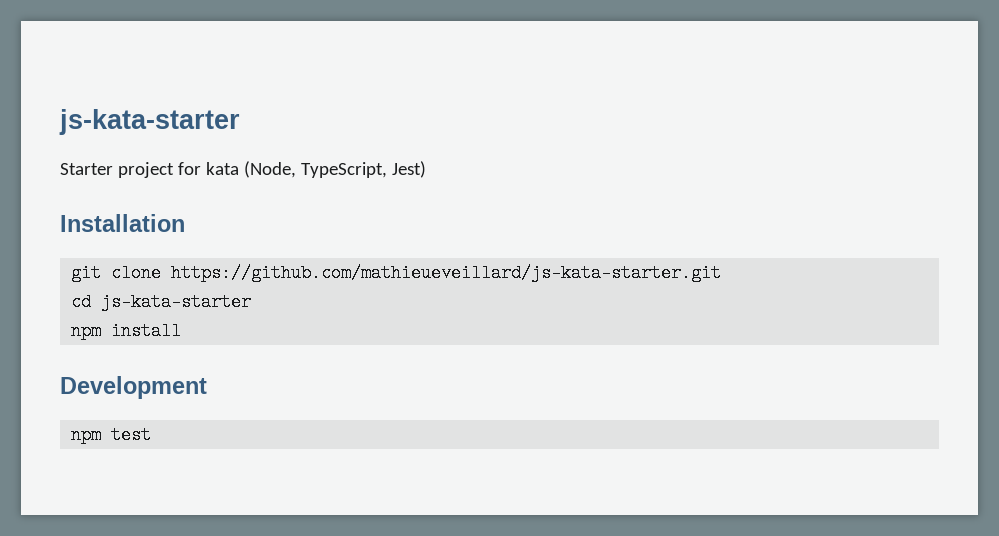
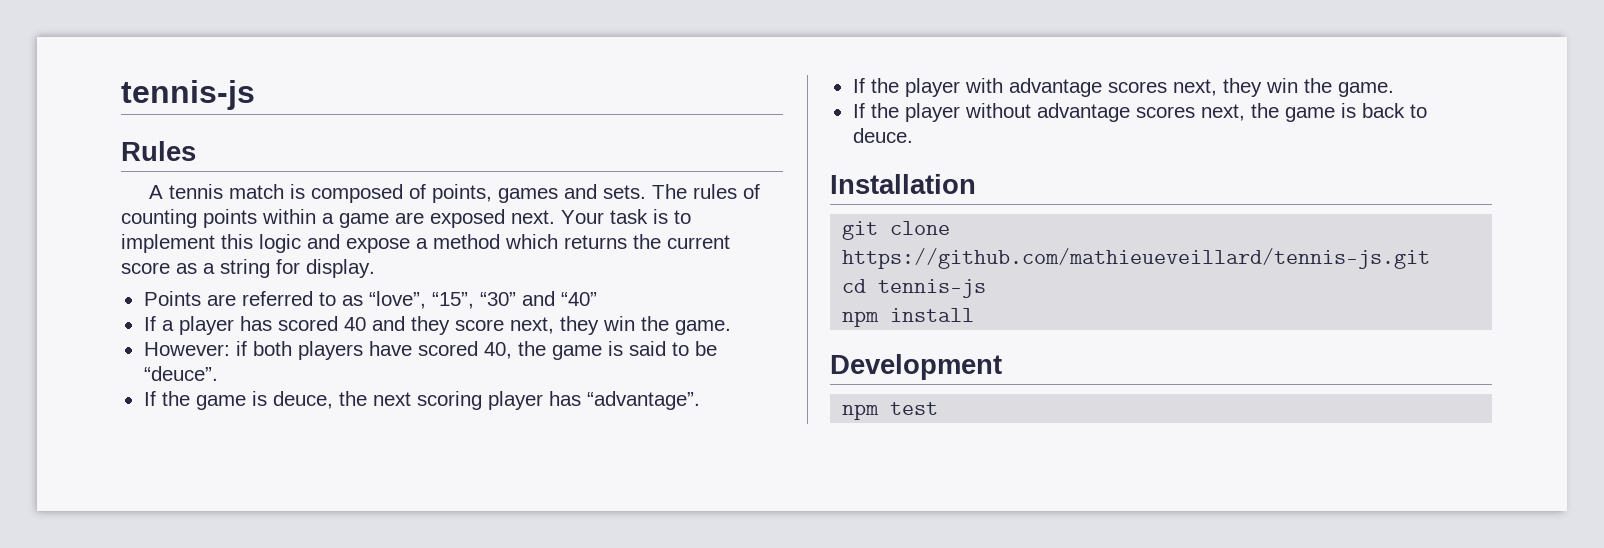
[59,109,240,135] [60,161,426,178] js-kata-starter // Starter project for kata (Node, TypeScript, Jest) -> [121,80,255,110] [121,141,196,161] [149,184,761,203] [121,209,691,228] [121,234,730,253] [121,259,375,278] [143,291,597,309] [143,316,731,335] [143,341,717,360] [143,366,218,381] [143,391,700,410] [852,78,1394,97] [852,103,1427,122] [852,128,913,143] tennis-js // Rules // A tennis match is composed of points, games and sets. The rules of counting points within a game are exposed next. Your task is to implement this logic and expose a method which returns the current score as a string for display. // Points are referred to as “love”, “15”, “30” and “40” // If a player has scored 40 and they score next, they win the game. // However: if both players have scored 40, the game is said to be “deuce”. // If the game is deuce, the next scoring player has “advantage”. // If the player with advantage scores next, they win the game. // If the player without advantage scores next, the game is back to deuce.
[171,264,722,282] https://github.com/mathieueveillard/js-kata-starter.git -> [842,248,1431,269] https://github.com/mathieueveillard/tennis-js.git
[101,293,252,311] js-kata-starter -> [878,279,987,298] tennis-js

